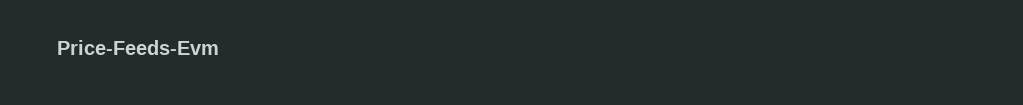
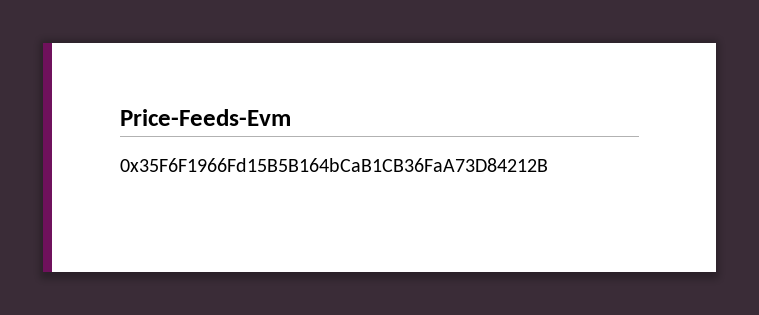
(219, 47) none -> [120,158,548,172] // 0x35F6F1966Fd15B5B164bCaB1CB36FaA73D84212B

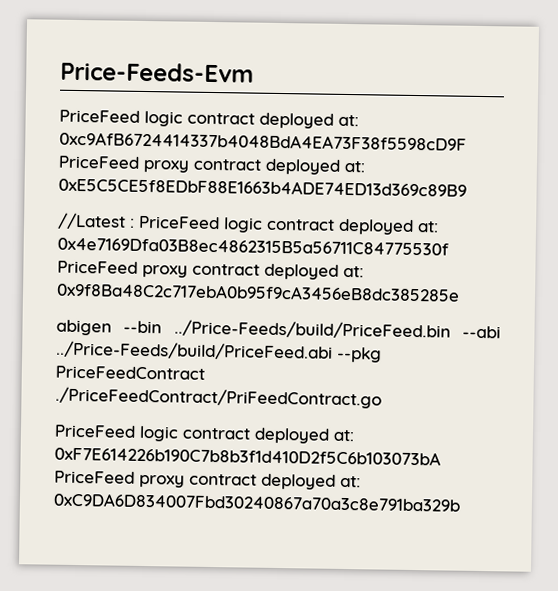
[120,158,548,172] 0x35F6F1966Fd15B5B164bCaB1CB36FaA73D84212B -> [59,109,359,129] [59,131,467,151] [58,155,366,175] [58,177,467,197] [57,212,439,235] [57,237,449,256] [57,260,364,280] [56,282,460,302] [56,319,501,340] [56,340,382,363] [55,365,205,380] [55,386,382,409] [54,424,355,444] [54,446,441,466] [54,470,361,490] [53,492,461,512] PriceFeed logic contract deployed at: 0xc9AfB6724414337b4048BdA4EA73F38f5598cD9F PriceFeed proxy contract deployed at: 0xE5C5CE5f8EDbF88E1663b4ADE74ED13d369c89B9 // //Latest : PriceFeed logic contract deployed at: 0x4e7169Dfa03B8ec4862315B5a56711C84775530f PriceFeed proxy contract deployed at: 0x9f8Ba48C2c717ebA0b95f9cA3456eB8dc385285e // abigen --bin ../Price-Feeds/build/PriceFeed.bin --abi ../Price-Feeds/build/PriceFeed.abi --pkg PriceFeedContract ./PriceFeedContract/PriFeedContract.go // PriceFeed logic contract deployed at: 0xF7E614226b190C7b8b3f1d410D2f5C6b103073bA PriceFeed proxy contract deployed at: 0xC9DA6D834007Fbd30240867a70a3c8e791ba329b

